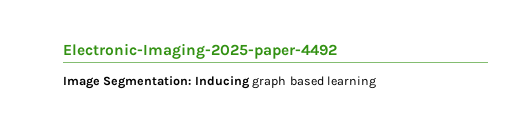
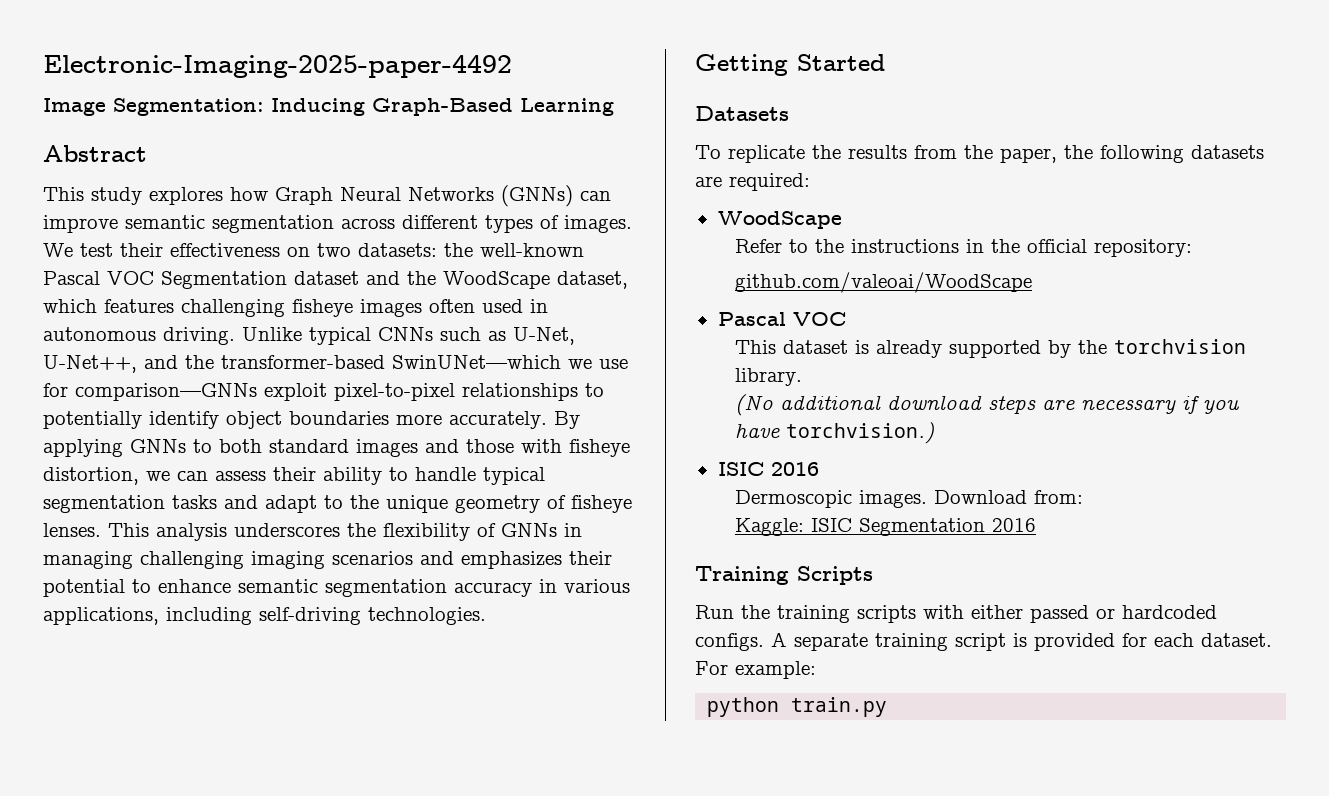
[252,76,376,89] graph based learning -> [372,98,614,116] [43,145,147,162] [43,185,611,207] [43,215,632,233] [43,243,584,257] [43,271,628,289] [43,299,548,317] [43,327,575,345] [43,355,628,373] [43,383,604,401] [43,411,580,429] [43,439,630,457] [43,467,545,485] [43,495,632,513] [43,523,582,541] [43,551,612,569] [43,579,630,597] [43,607,486,625] [695,54,885,76] [695,106,789,121] [695,145,1264,163] [695,173,810,191] [717,211,842,229] [735,239,1193,257] [735,272,1033,293] [717,312,846,326] [735,339,1247,358] [735,368,803,386] [735,394,1240,416] [735,422,935,444] [717,462,819,476] [735,490,1084,508] [735,518,1037,536] [695,566,873,585] [695,605,1217,623] [695,632,1272,651] [695,661,816,679] [707,697,888,717] Graph-Based Learning // Abstract // This study explores how Graph Neural Networks (GNNs) can improve semantic segmentation across different types of images. We test their effectiveness on two datasets: the well-known Pascal VOC Segmentation dataset and the WoodScape dataset, which features challenging fisheye images often used in autonomous driving. Unlike typical CNNs such as U-Net, U-Net++, and the transformer-based SwinUNet—which we use for comparison—GNNs exploit pixel-to-pixel relationships to potentially identify object boundaries more accurately. By applying GNNs to both standard images and those with fisheye distortion, we can assess their ability to handle typical segmentation tasks and adapt to the unique geometry of fisheye lenses. This analysis underscores the flexibility of GNNs in managing challenging imaging scenarios and emphasizes their potential to enhance semantic segmentation accuracy in various applications, including self-driving technologies. // Getting Started // Datasets // To replicate the results from the paper, the following datasets are required: // WoodScape // Refer to the instructions in the official repository: // github.com/valeoai/WoodScape // Pascal VOC // This dataset is already supported by the torchvision library. // (No additional download steps are necessary if you have torchvision.) // ISIC 2016 // Dermoscopic images. Download from: // Kaggle: ISIC Segmentation 2016 // Training Scripts // Run the training scripts with either passed or hardcoded configs. A separate training script is provided for each dataset. For example: // python train.py

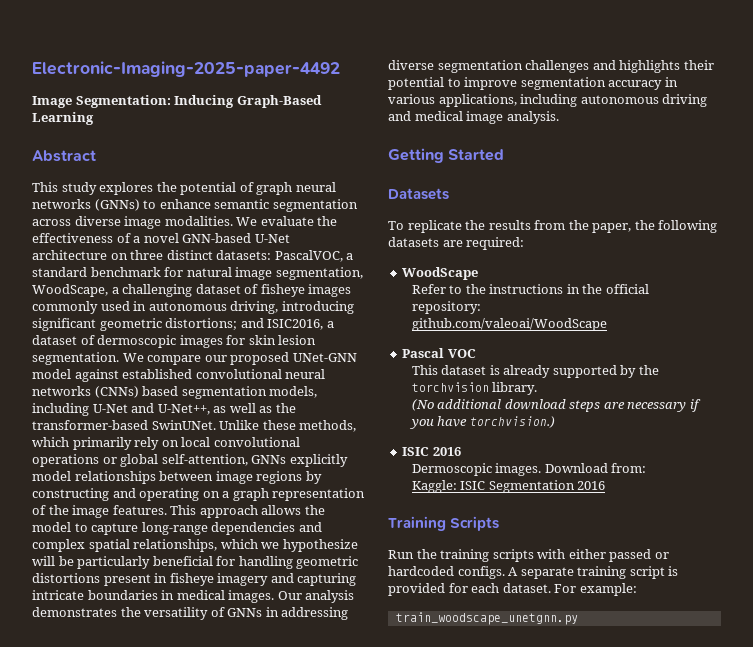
[230,185,611,207] [43,215,632,233] [43,243,584,257] [43,271,628,289] [43,299,285,317] how Graph Neural Networks (GNNs) can improve semantic segmentation across different types of images. We test their effectiveness on two datasets: the well-known Pascal VOC Segmentation dataset and the WoodScape dataset, which features challenging -> [156,182,336,195] [32,199,358,212] [32,216,338,229] [32,233,290,243] [32,250,354,262] [32,267,363,280] [32,284,259,297] the potential of graph neural networks (GNNs) to enhance semantic segmentation across diverse image modalities. We evaluate the effectiveness of a novel GNN-based U-Net architecture on three distinct datasets: PascalVOC, a standard benchmark for natural image segmentation, WoodScape, a challenging dataset of
[429,299,475,313] often -> [32,301,98,314] commonly
[163,327,575,345] [43,355,628,373] [43,383,604,401] [43,411,580,429] [43,439,630,457] [43,467,545,485] [43,495,632,513] [43,523,582,541] [43,551,562,569] driving. Unlike typical CNNs such as U-Net, U-Net++, and the transformer-based SwinUNet—which we use for comparison—GNNs exploit pixel-to-pixel relationships to potentially identify object boundaries more accurately. By applying GNNs to both standard images and those with fisheye distortion, we can assess their ability to handle typical segmentation tasks and adapt to the unique geometry of fisheye lenses. This analysis underscores the flexibility of GNNs in managing challenging imaging scenarios and emphasizes -> [230,301,354,314] [32,318,334,331] [32,335,317,348] [32,352,357,365] [32,369,326,382] [32,386,318,399] [32,403,296,416] [32,420,357,432] [32,437,300,450] [32,454,348,467] [32,471,322,484] [32,488,366,501] [32,505,325,518] [32,522,322,535] [32,539,358,552] [32,556,359,569] [32,573,357,586] [32,590,355,603] [32,607,349,620] [388,60,681,73] driving, introducing significant geometric distortions; and ISIC2016, a dataset of dermoscopic images for skin lesion segmentation. We compare our proposed UNet-GNN model against established convolutional neural networks (CNNs) based segmentation models, including U-Net and U-Net++, as well as the transformer-based SwinUNet. Unlike these methods, which primarily rely on local convolutional operations or global self-attention, GNNs explicitly model relationships between image regions by constructing and operating on a graph representation of the image features. This approach allows the model to capture long-range dependencies and complex spatial relationships, which we hypothesize will be particularly beneficial for handling geometric distortions present in fisheye imagery and capturing intricate boundaries in medical images. Our analysis demonstrates the versatility of GNNs in addressing diverse segmentation challenges and highlights
[158,579,318,593] enhance semantic -> [464,77,518,90] improve
[259,607,486,625] self-driving technologies. -> [580,94,708,107] [388,111,559,124] autonomous driving and medical image analysis.
[707,697,888,717] python train.py -> [395,612,578,625] train_woodscape_unetgnn.py

